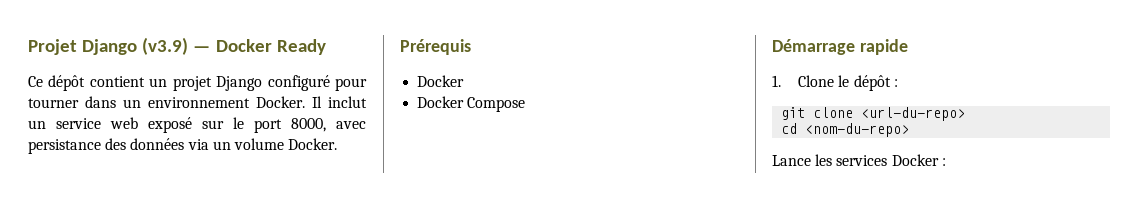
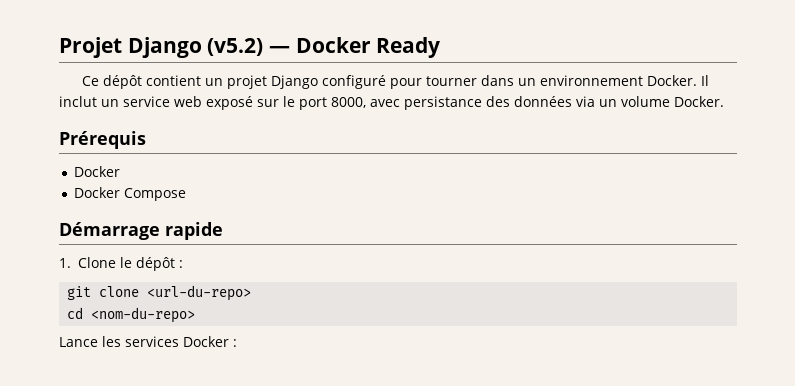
[142,37,189,55] (v3.9) -> [207,38,264,56] (v5.2)

